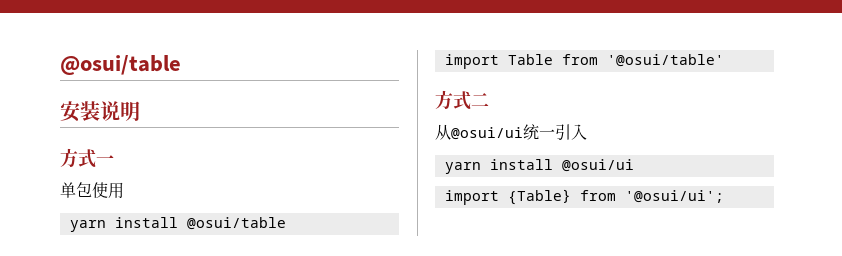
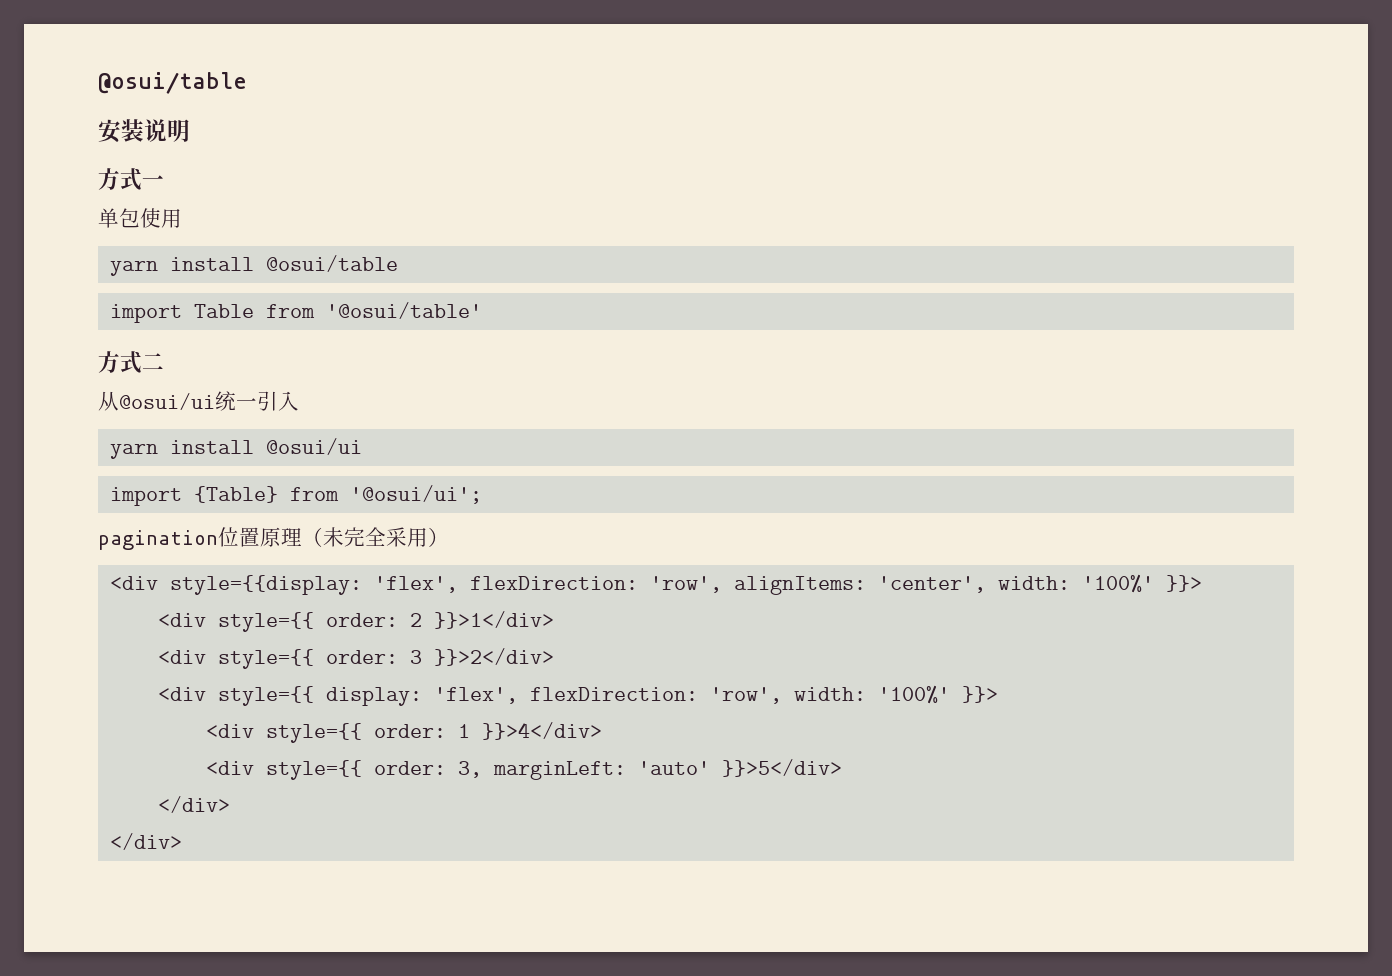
(724, 196) none -> [98,527,449,550] [110,574,1203,595] [158,611,555,632] [158,648,555,669] [158,685,999,706] [206,722,603,743] [206,759,843,780] [158,796,231,813] [110,833,183,850] // pagination位置原理（未完全采用） // <div style={{display: 'flex', flexDirection: 'row', alignItems: 'center', width: '100%' }}> // <div style={{ order: 2 }}>1</div> // <div style={{ order: 3 }}>2</div> // <div style={{ display: 'flex', flexDirection: 'row', width: '100%' }}> // <div style={{ order: 1 }}>4</div> // <div style={{ order: 3, marginLeft: 'auto' }}>5</div> // </div> // </div>

